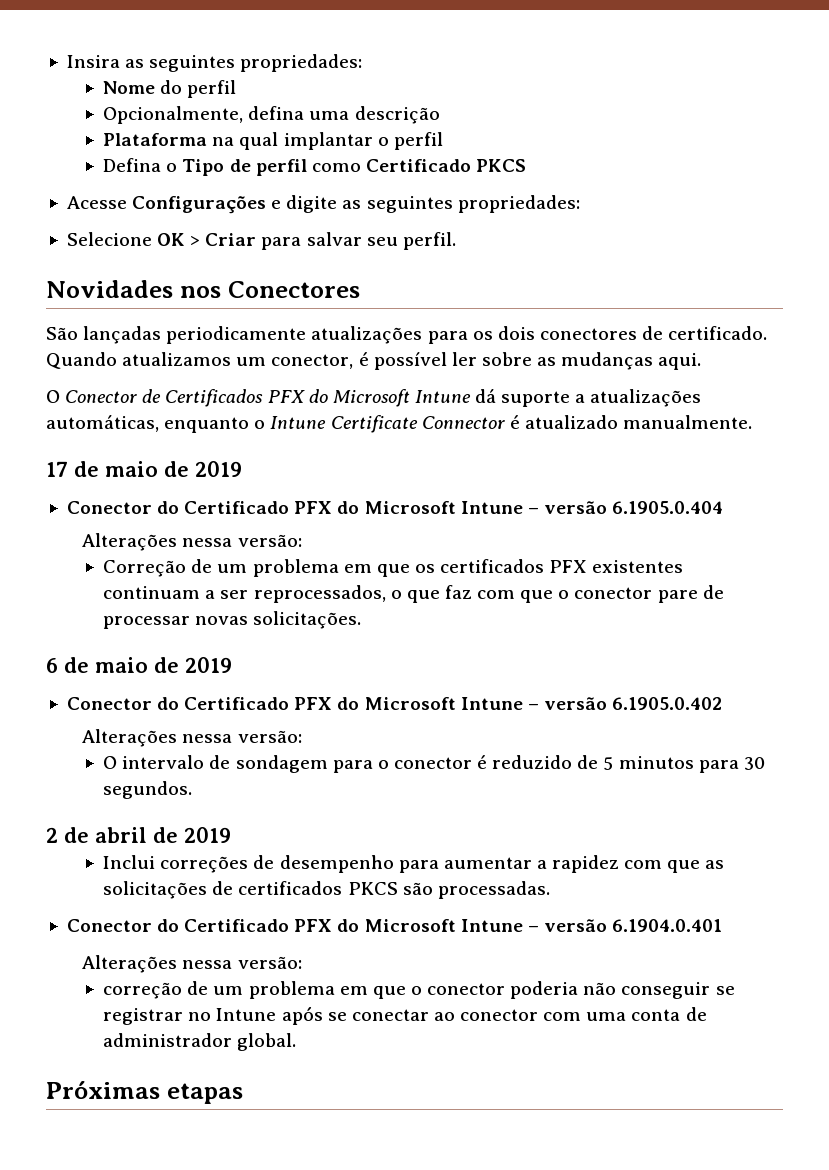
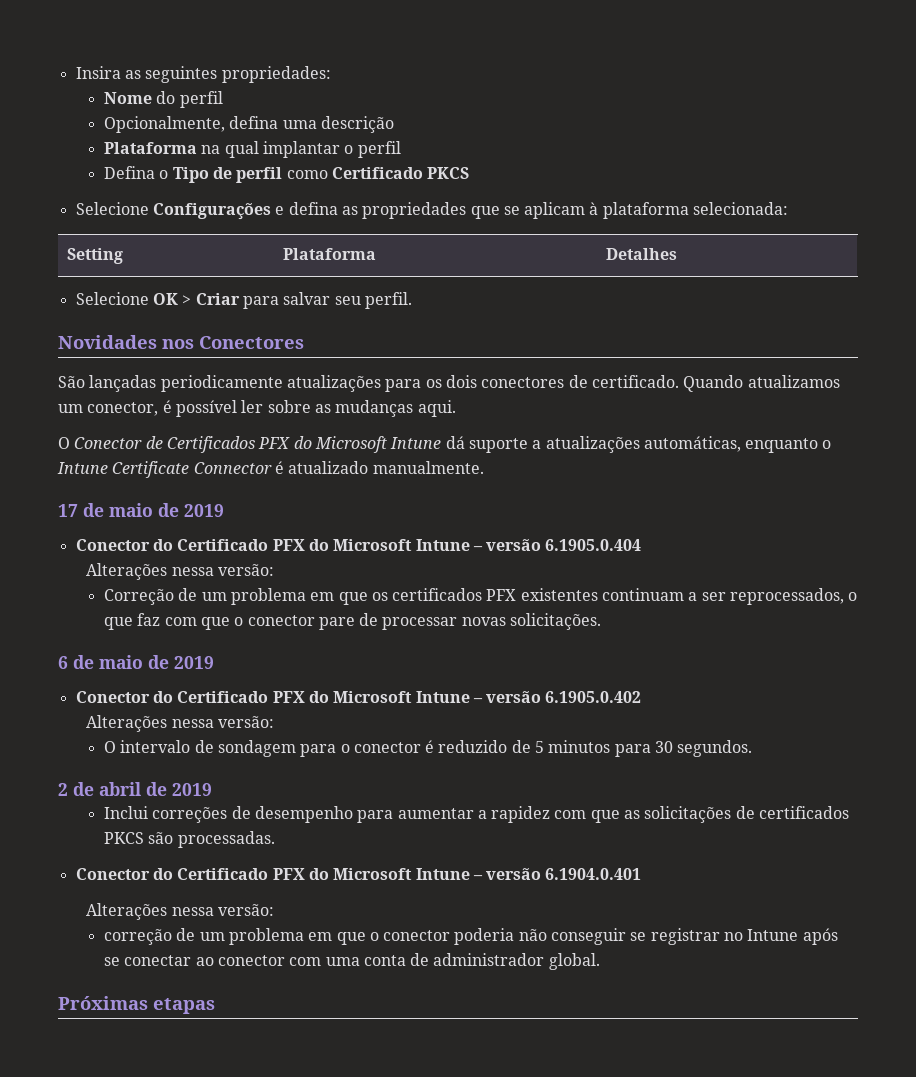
[66,196,127,209] Acesse -> [75,202,149,215] Selecione
[286,195,580,213] digite as seguintes propriedades: -> [288,202,789,219] [67,248,124,264] [283,248,377,260] [606,248,678,260] defina as propriedades que se aplicam à plataforma selecionada: // Setting | Plataforma | Detalhes

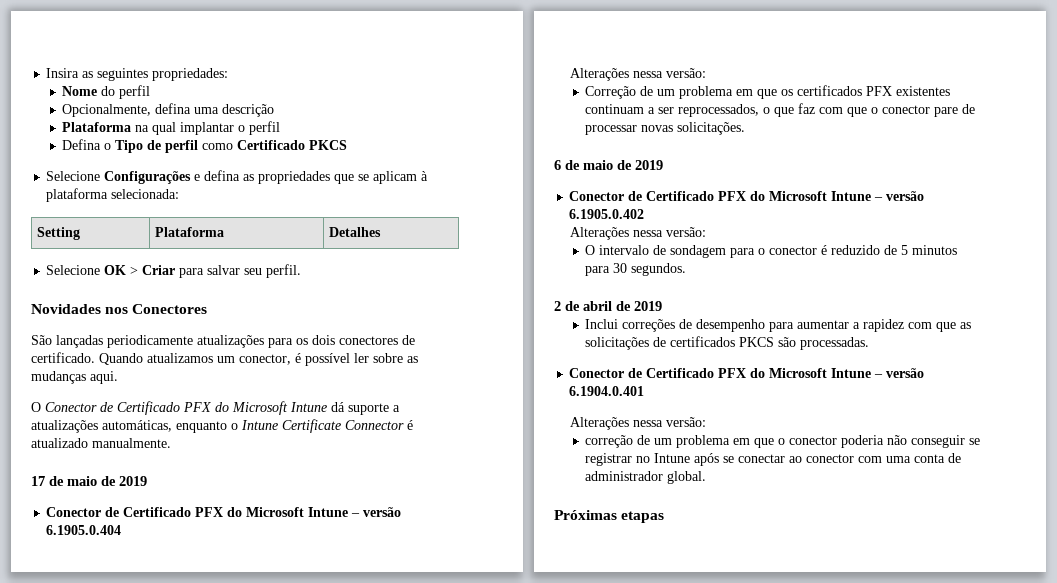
[166,436,255,453] Certificados -> [117,401,180,415] Certificado
[152,539,173,551] do -> [105,507,120,517] de
[152,691,173,703] do -> [628,191,643,201] de
[152,868,173,880] do -> [628,368,643,378] de

